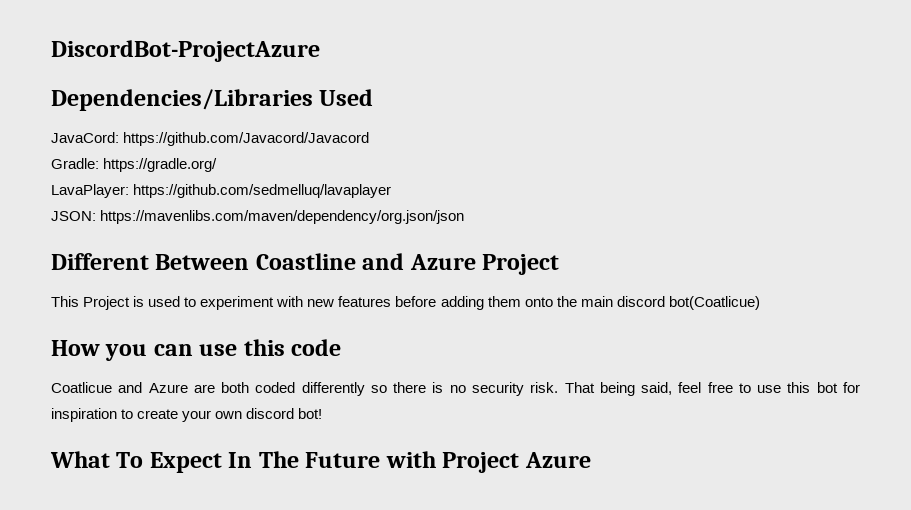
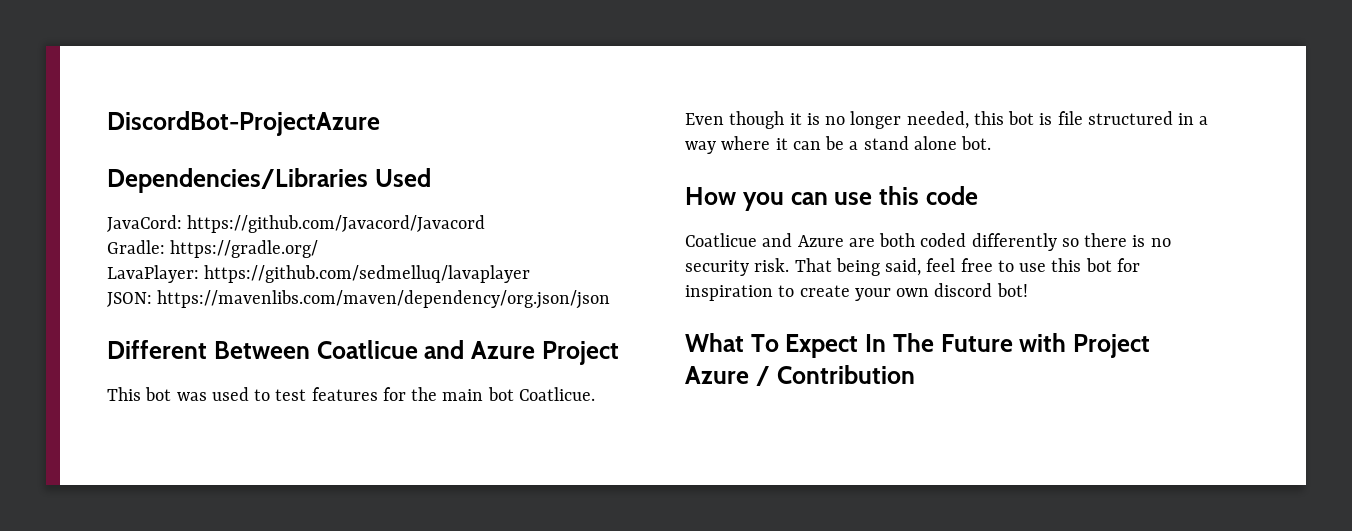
[255,253,356,270] Coastline -> [316,340,418,359] Coatlicue
[83,296,760,310] Project is used to experiment with new features before adding them onto the main discord bot(Coatlicue) -> [145,387,595,401] [685,111,1209,129] [685,136,992,154] bot was used to test features for the main bot Coatlicue. Even though it is no longer needed, this bot is file structured in a way where it can be a stand alone bot.
(591, 460) none -> [755,365,915,386] / Contribution

